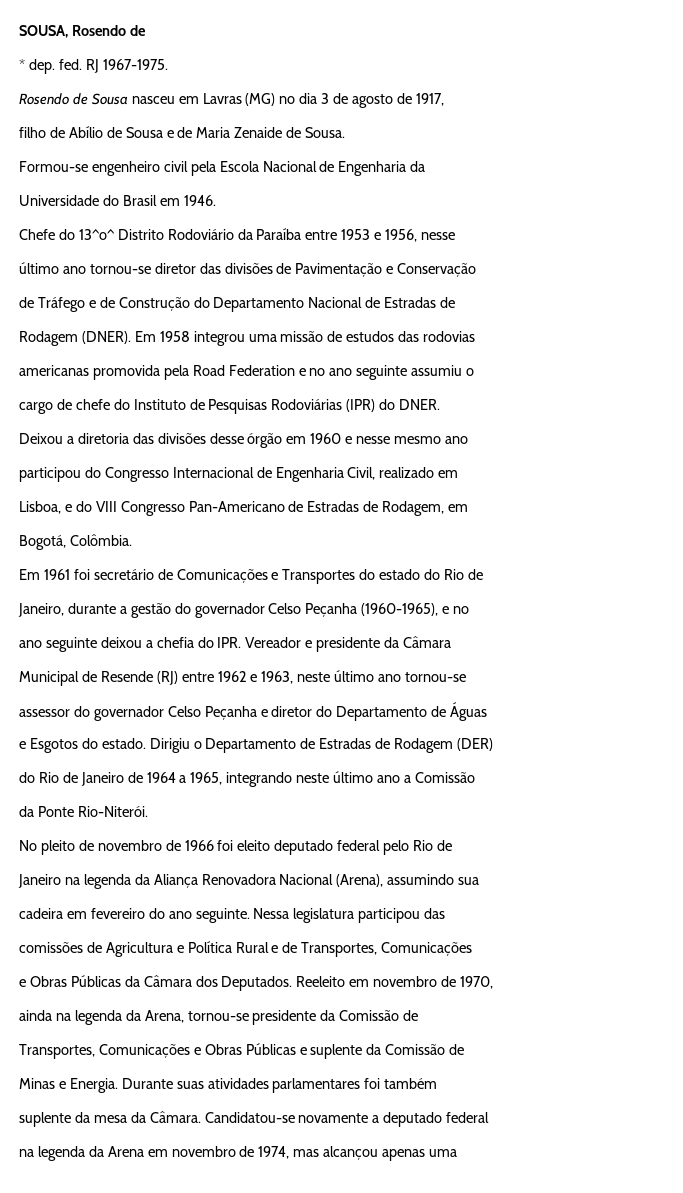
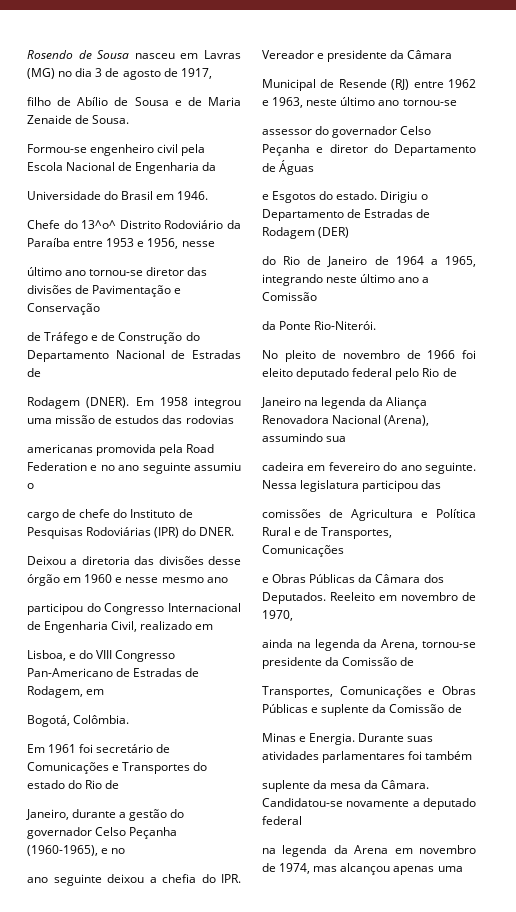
[19,25,146,38] [19,59,168,74] SOUSA, Rosendo de // * dep. fed. RJ 1967-1975. // -> (27, 54) none

